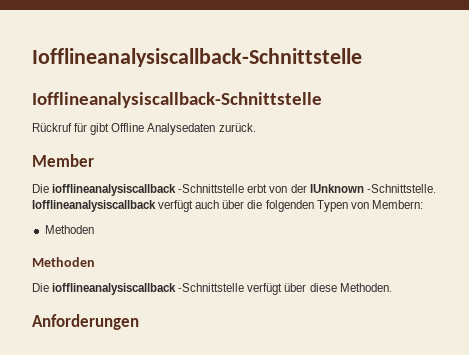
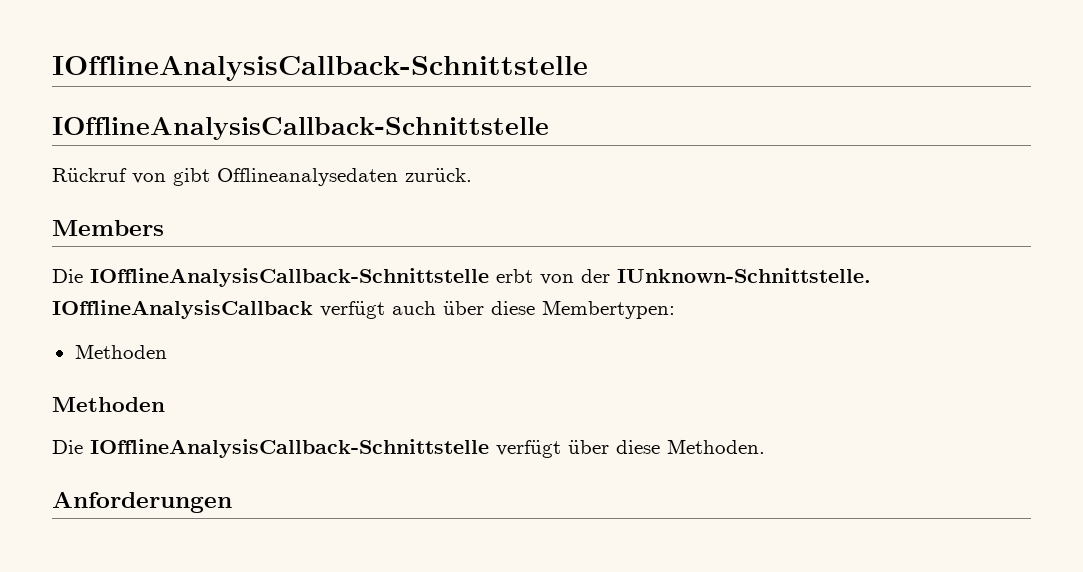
[32,48,362,67] [32,92,322,108] Iofflineanalysiscallback-Schnittstelle // Iofflineanalysiscallback-Schnittstelle -> [52,56,588,81] [52,117,549,140] IOfflineAnalysisCallback-Schnittstelle // IOfflineAnalysisCallback-Schnittstelle
[74,123,216,135] für gibt Offline Analysedaten -> [132,168,398,186] von gibt Offlineanalysedaten
[32,154,94,167] [32,184,245,196] Member // Die iofflineanalysiscallback -Schnittstelle -> [52,220,164,236] [52,268,489,287] Members // Die IOfflineAnalysisCallback-Schnittstelle
[309,184,436,193] [32,200,423,212] IUnknown -Schnittstelle. Iofflineanalysiscallback verfügt auch über die folgenden Typen von Membern: -> [617,268,871,283] [52,300,675,319] IUnknown-Schnittstelle. IOfflineAnalysisCallback verfügt auch über diese Membertypen:
[52,283,245,295] iofflineanalysiscallback -Schnittstelle -> [90,439,489,458] IOfflineAnalysisCallback-Schnittstelle

